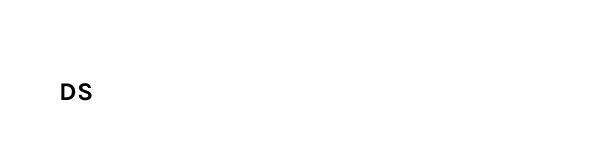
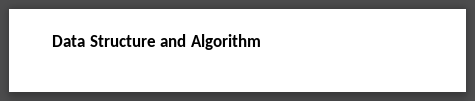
[59,83,93,101] DS -> [52,34,261,50] Data Structure and Algorithm

